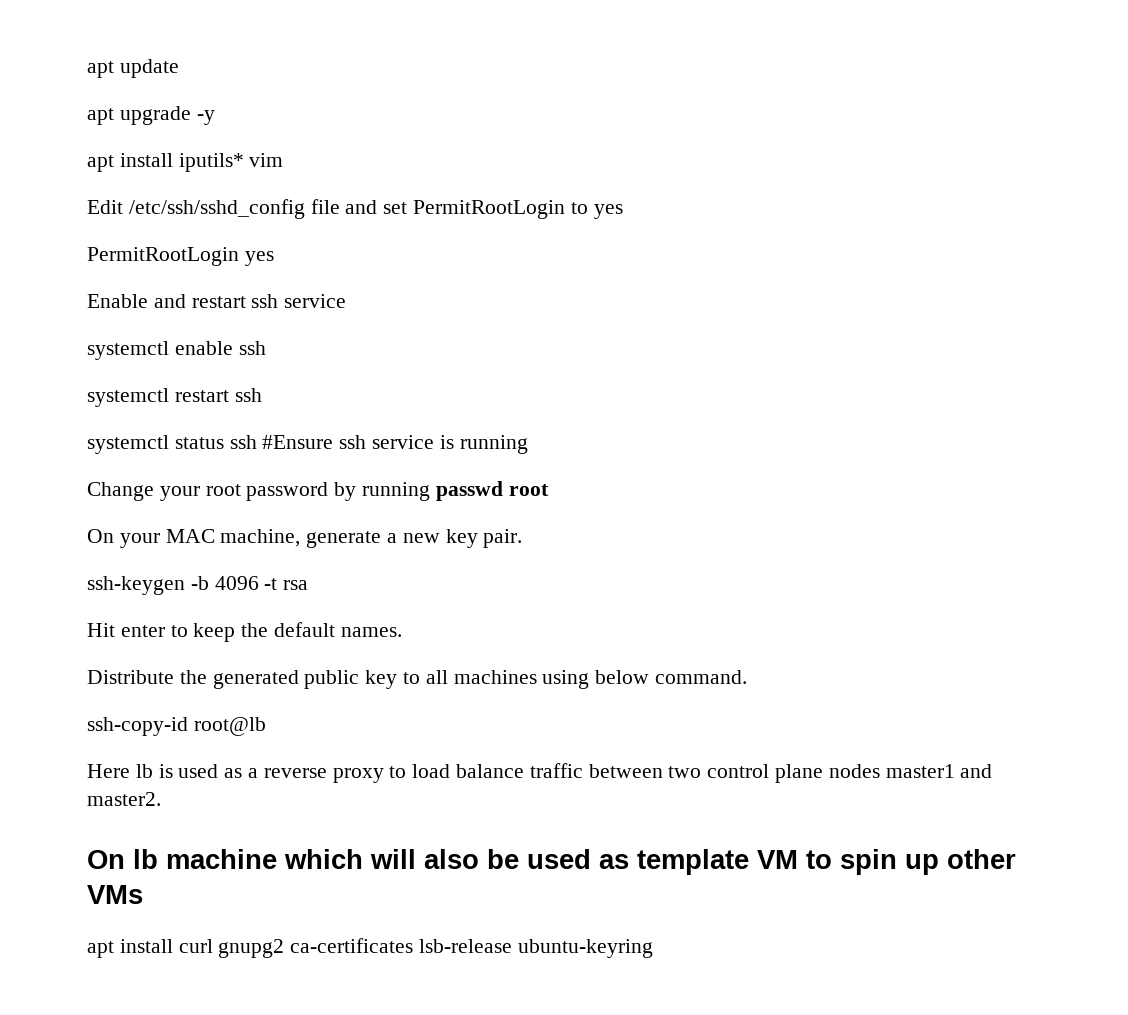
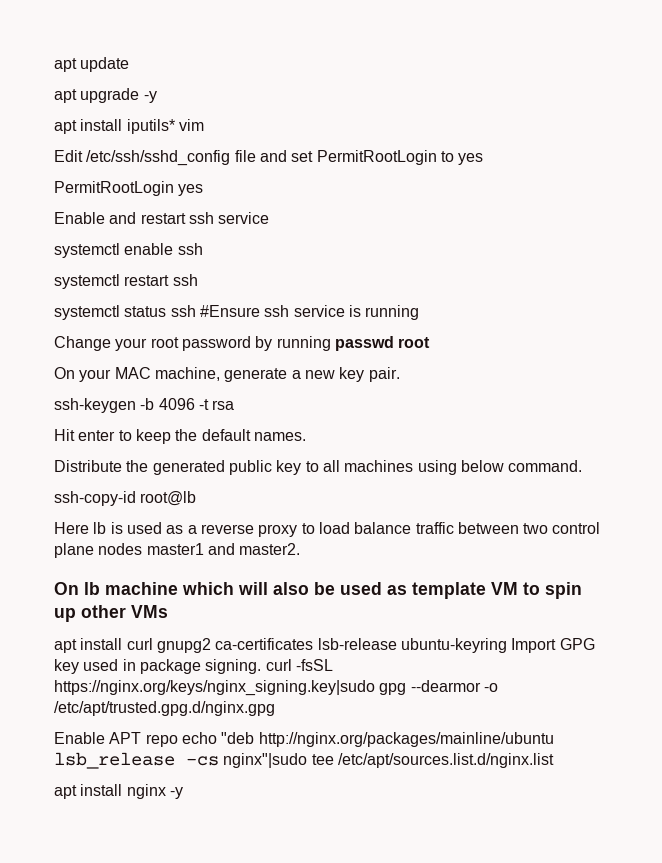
(653, 948) none -> [511,638,595,653] [54,659,333,674] [54,680,498,696] [54,701,275,716] [54,732,554,747] [54,752,554,769] [54,784,183,799] Import GPG key used in package signing. curl -fsSL https://nginx.org/keys/nginx_signing.key|sudo gpg --dearmor -o /etc/apt/trusted.gpg.d/nginx.gpg // Enable APT repo echo "deb http://nginx.org/packages/mainline/ubuntu lsb_release -cs nginx"|sudo tee /etc/apt/sources.list.d/nginx.list // apt install nginx -y

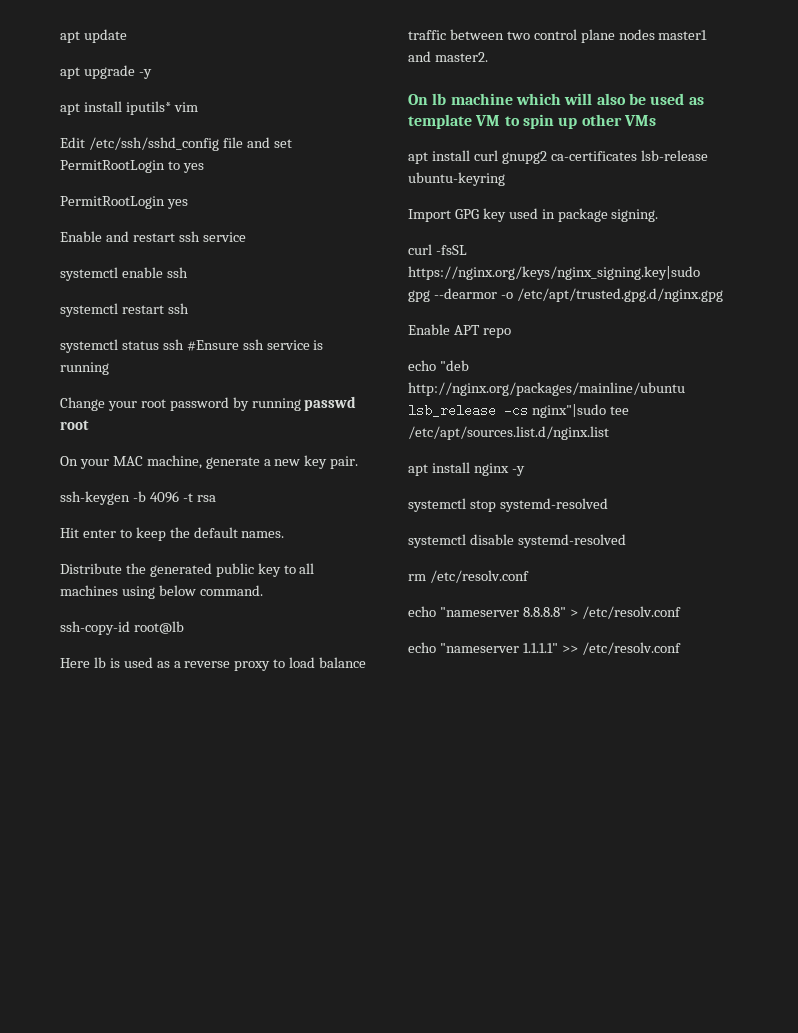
(507, 645) none -> (505, 179) //
(262, 666) none -> (659, 215) //
(178, 740) none -> (511, 333) //
(183, 793) none -> [408,498,608,512] [408,534,626,548] [408,570,529,583] [408,606,681,619] [408,642,681,655] // systemctl stop systemd-resolved // systemctl disable systemd-resolved // rm /etc/resolv.conf // echo "nameserver 8.8.8.8" > /etc/resolv.conf // echo "nameserver 1.1.1.1" >> /etc/resolv.conf

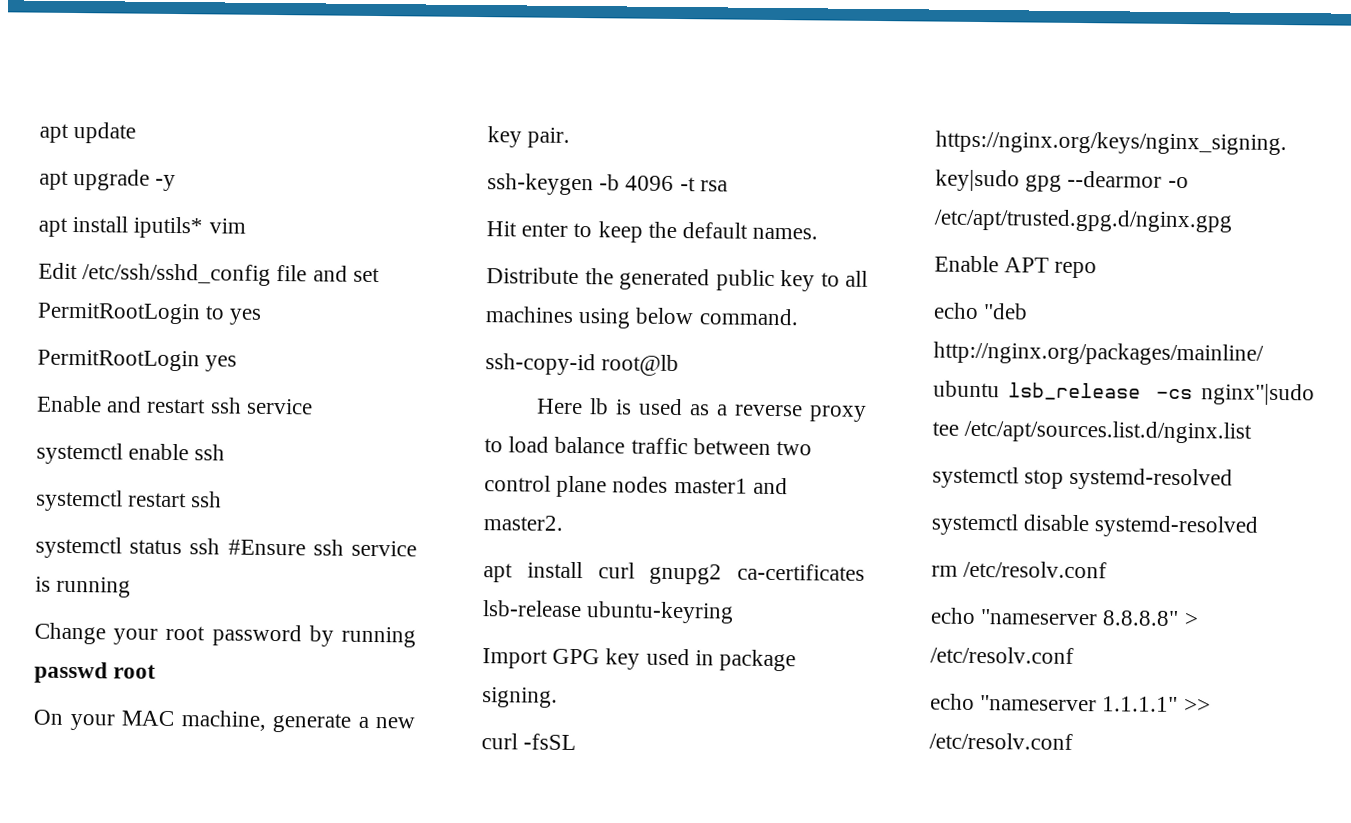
[408,93,704,105] [408,114,656,129] // On lb machine which will also be used as template VM to spin up other VMs -> (563, 523) none
[408,462,525,476] // apt install nginx -y -> (1253, 431) none

